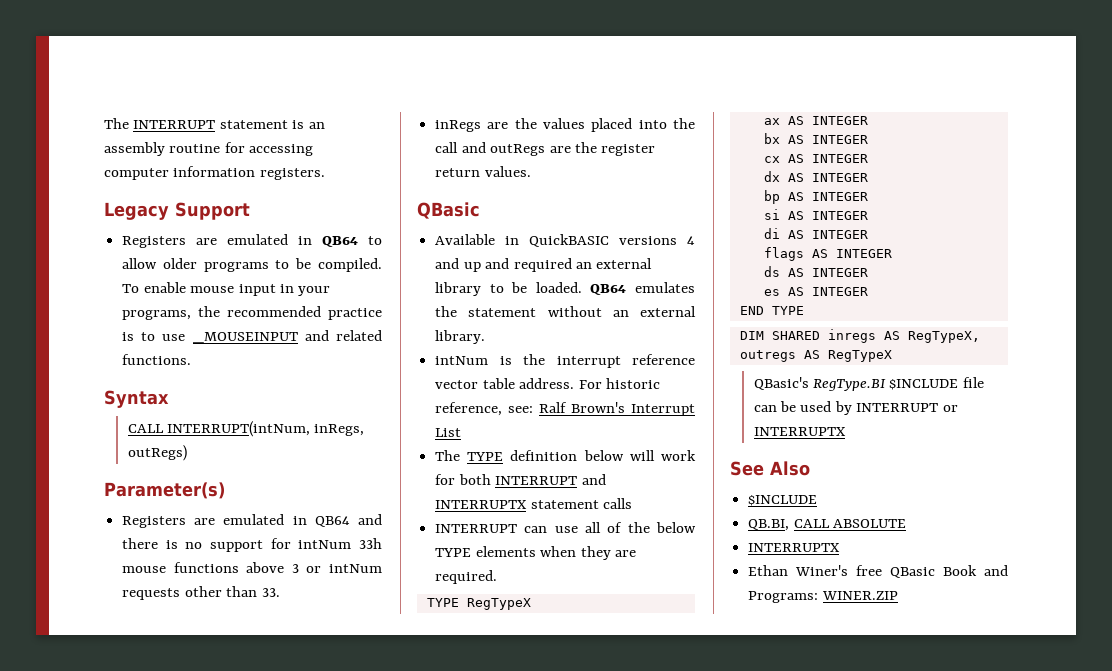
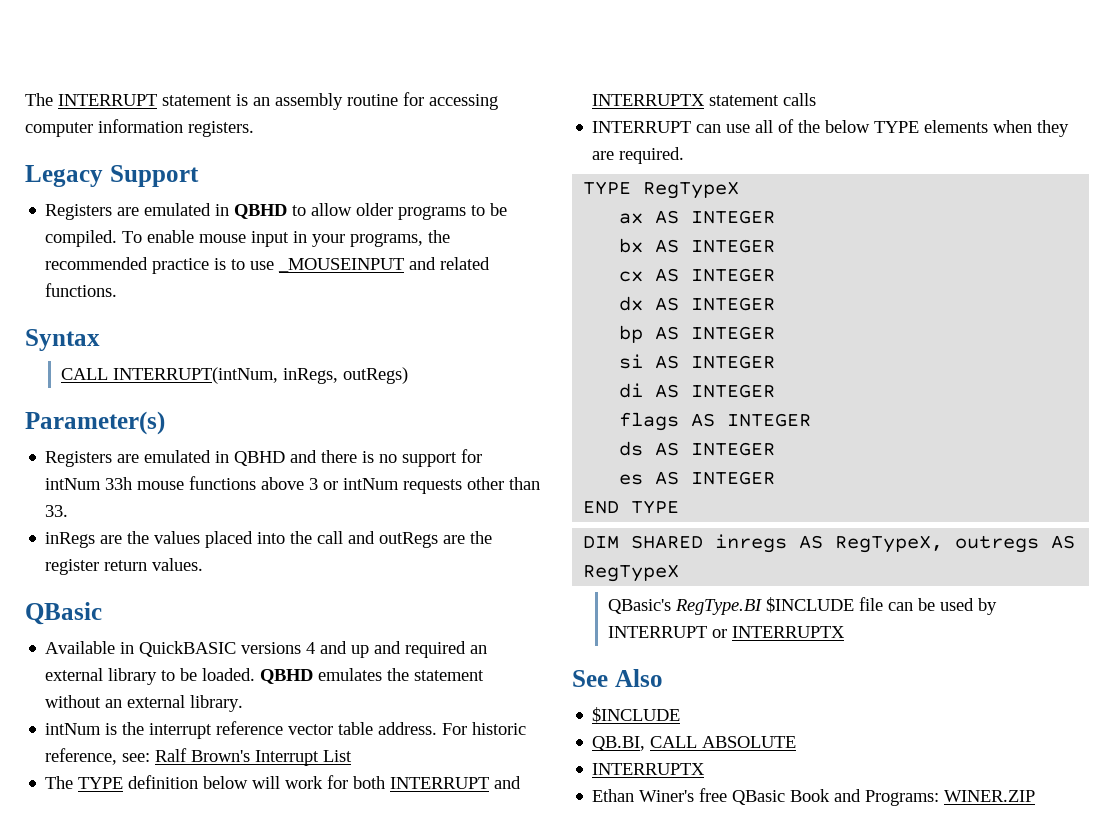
[322,236,359,247] QB64 -> [234,204,288,219] QBHD
[314,516,350,527] QB64 -> [234,451,286,466] QBHD
[590,284,627,295] QB64 -> [260,669,314,684] QBHD

